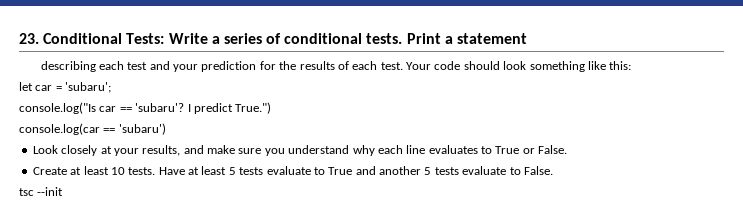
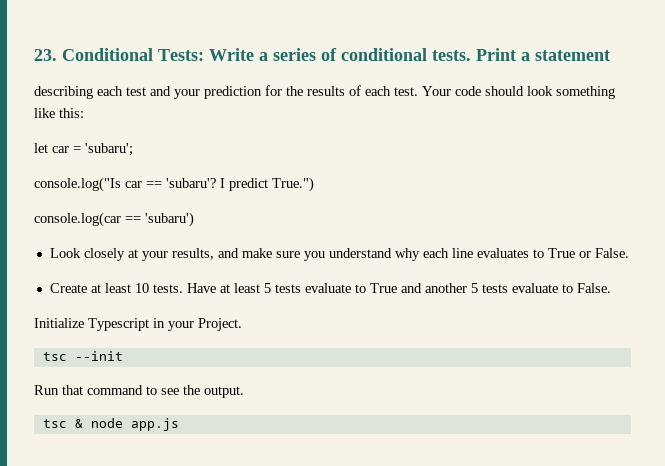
[19,187,64,196] tsc --init -> [34,318,242,331] [42,351,123,361] [34,385,244,398] [42,418,179,431] Initialize Typescript in your Project. // tsc --init // Run that command to see the output. // tsc & node app.js

